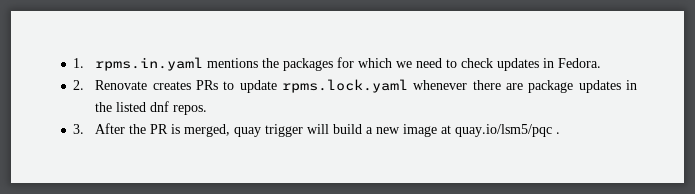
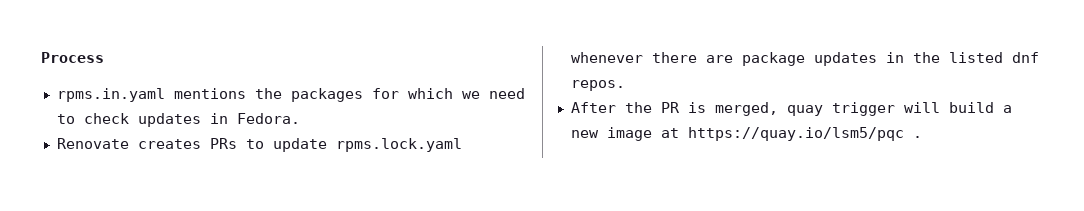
[73,58,85,68] 1. -> [41,52,104,63] Process //
[73,80,85,90] 2. -> (300, 118) none
[73,124,85,134] 3. -> (625, 85) none
[455,124,553,137] quay.io/lsm5/pqc -> [687,127,904,141] https://quay.io/lsm5/pqc

